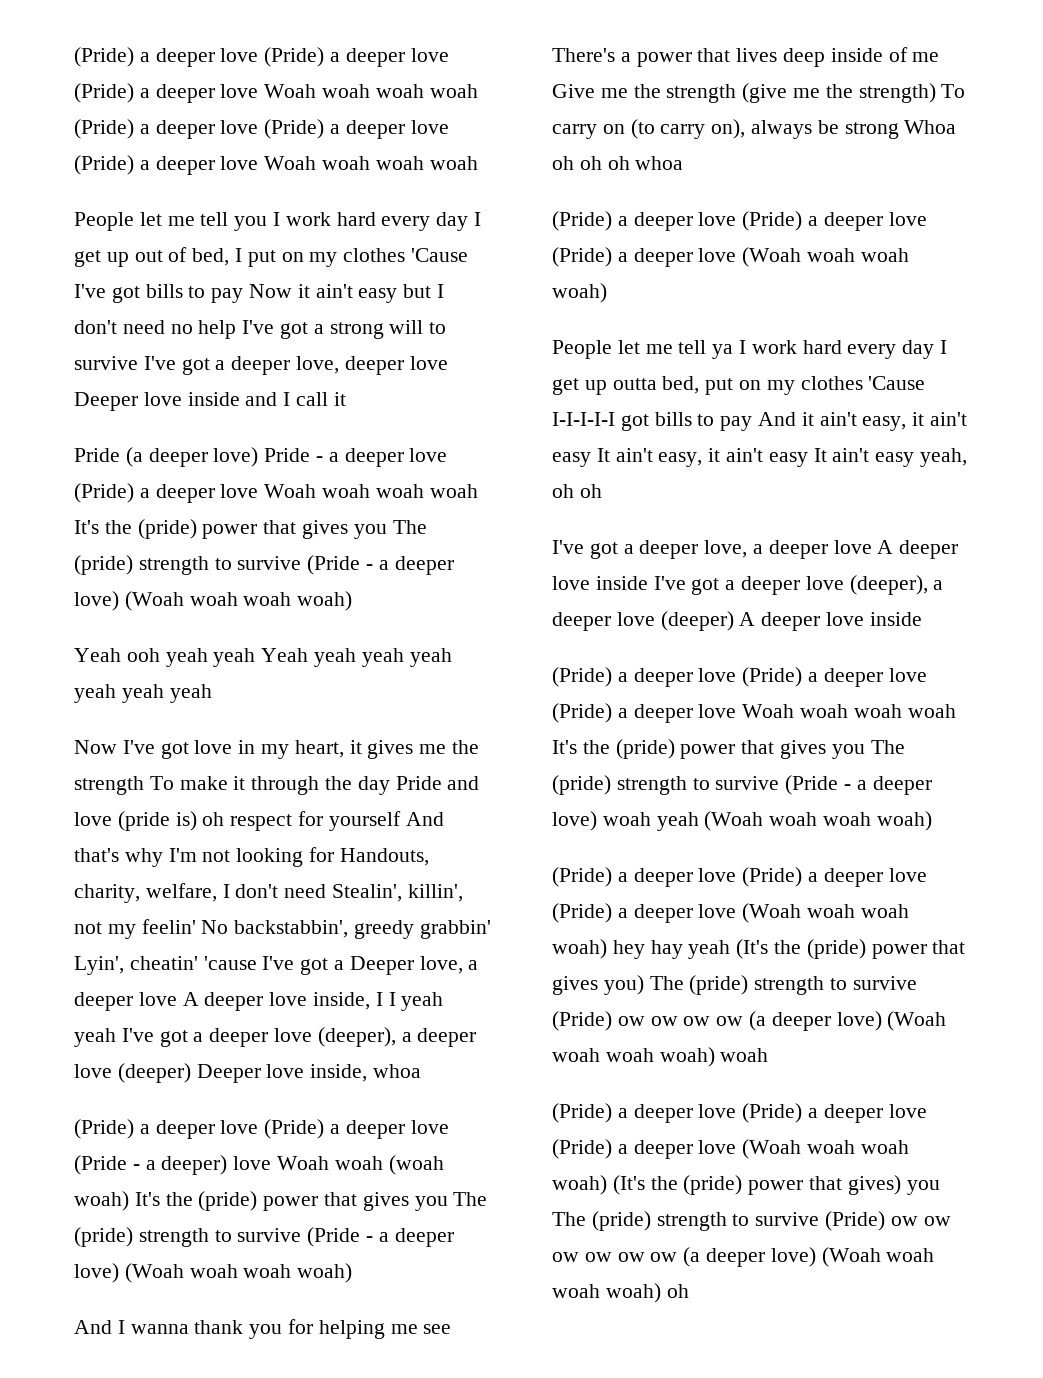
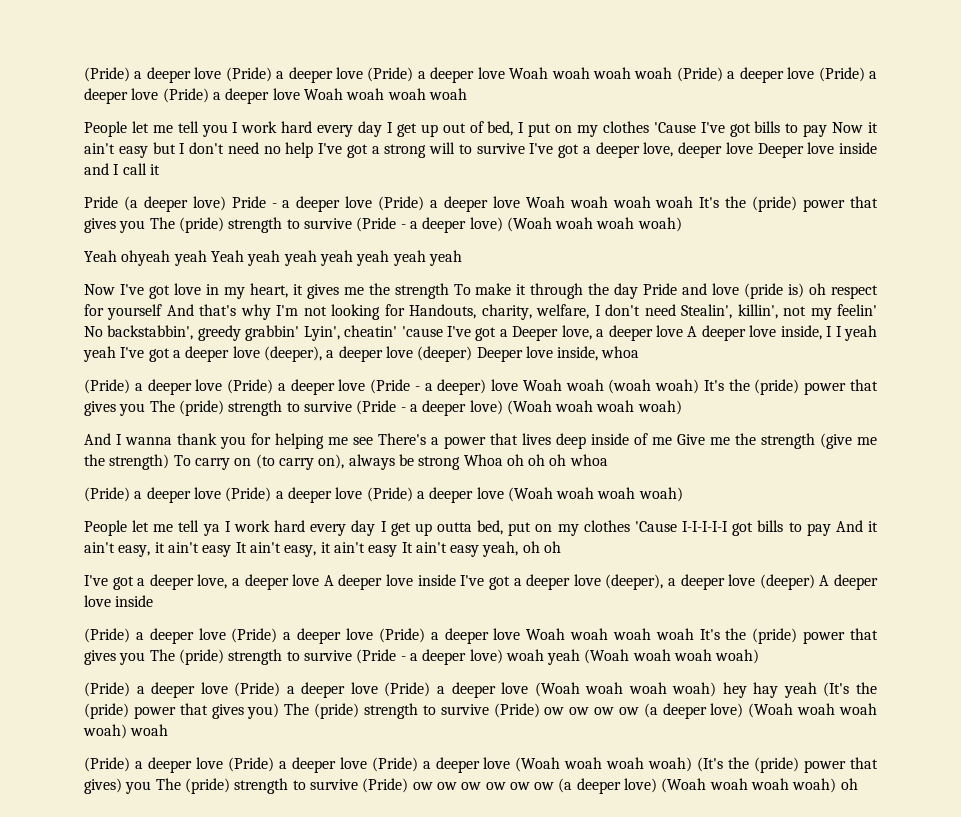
[126,648,208,667] ooh yeah -> [121,250,171,266] ohyeah

